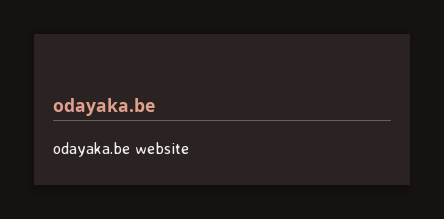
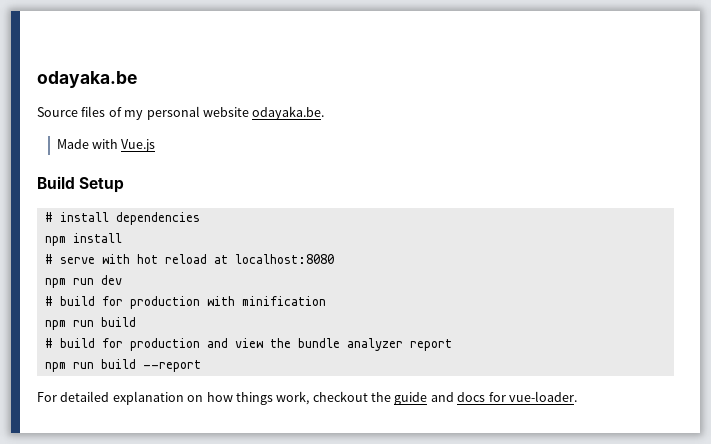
[53,142,189,157] odayaka.be website -> [37,106,325,120] [56,139,156,152] [37,176,125,193] [44,212,200,225] [44,233,122,246] [44,254,334,264] [44,275,122,288] [44,296,326,309] [44,317,136,330] [44,338,452,351] [44,359,201,372] [37,391,577,405] Source files of my personal website odayaka.be. // Made with Vue.js // Build Setup // # install dependencies // npm install // # serve with hot reload at localhost:8080 // npm run dev // # build for production with minification // npm run build // # build for production and view the bundle analyzer report // npm run build --report // For detailed explanation on how things work, checkout the guide and docs for vue-loader.

